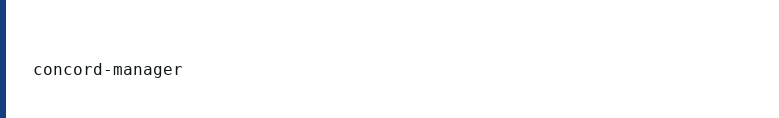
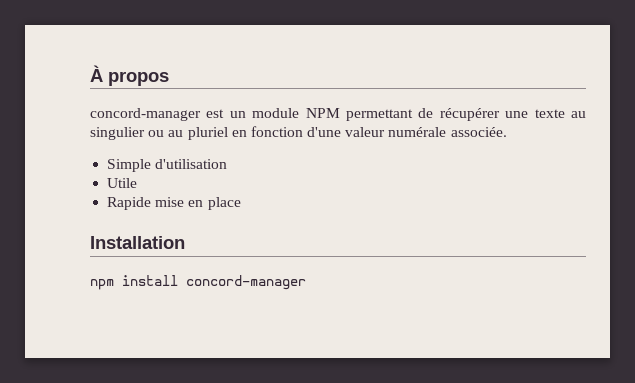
(33, 70) none -> [90,65,169,86] [90,108,586,121] [90,126,507,140] [107,159,228,172] [107,178,138,188] [107,197,241,210] [90,236,185,249] [90,275,178,290] À propos // concord-manager est un module NPM permettant de récupérer une texte au singulier ou au pluriel en fonction d'une valeur numérale associée. // Simple d'utilisation // Utile // Rapide mise en place // Installation // npm install

